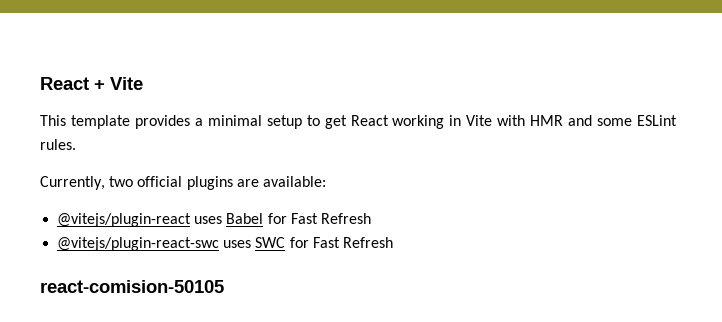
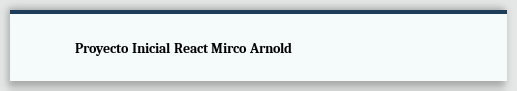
[40,77,143,90] [40,115,677,129] [40,139,76,150] [40,176,326,190] [57,213,371,227] [57,237,393,251] [40,280,224,293] React + Vite // This template provides a minimal setup to get React working in Vite with HMR and some ESLint rules. // Currently, two official plugins are available: // @vitejs/plugin-react uses Babel for Fast Refresh // @vitejs/plugin-react-swc uses SWC for Fast Refresh // react-comision-50105 -> [75,42,293,56] Proyecto Inicial React Mirco Arnold

